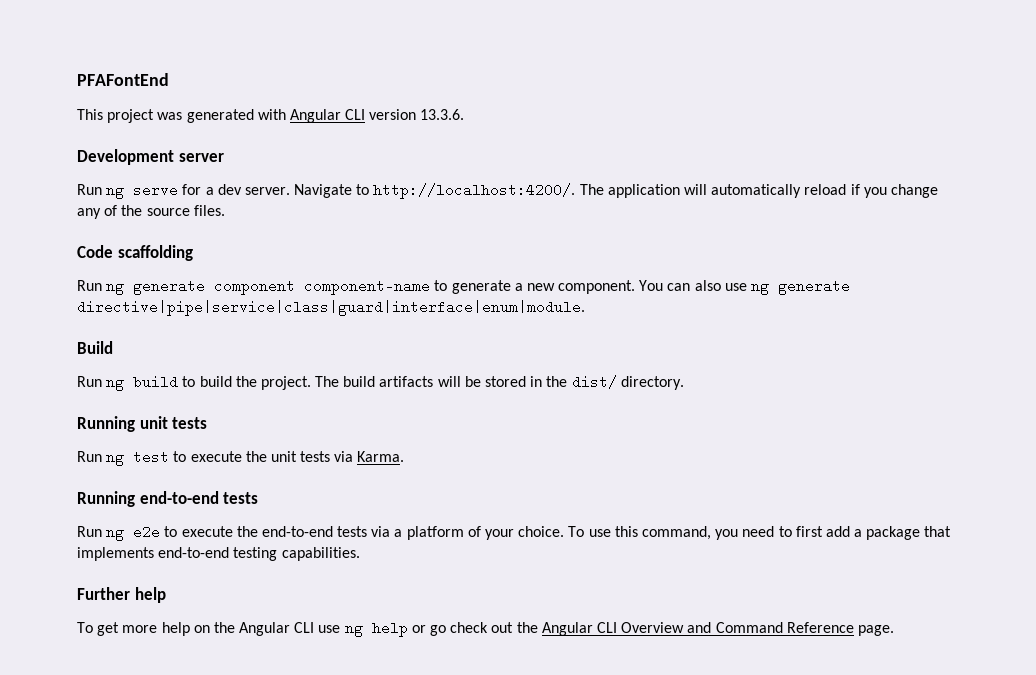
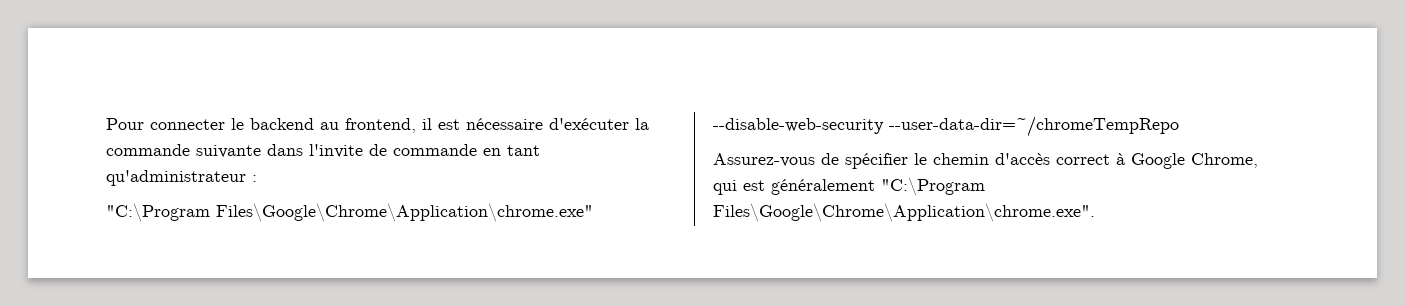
[77,73,169,86] [77,109,465,123] [77,149,224,165] [77,183,938,199] [77,205,225,219] [77,245,193,261] [77,279,851,295] [77,300,585,316] [77,341,113,354] [77,375,684,391] [77,416,208,432] [77,450,405,466] [77,491,259,507] [77,525,952,541] [77,547,360,561] [77,587,166,603] [77,621,894,637] PFAFontEnd // This project was generated with Angular CLI version 13.3.6. // Development server // Run ng serve for a dev server. Navigate to http://localhost:4200/. The application will automatically reload if you change any of the source files. // Code scaffolding // Run ng generate component component-name to generate a new component. You can also use ng generate directive|pipe|service|class|guard|interface|enum|module. // Build // Run ng build to build the project. The build artifacts will be stored in the dist/ directory. // Running unit tests // Run ng test to execute the unit tests via Karma. // Running end-to-end tests // Run ng e2e to execute the end-to-end tests via a platform of your choice. To use this command, you need to first add a package that implements end-to-end testing capabilities. // Further help // To get more help on the Angular CLI use ng help or go check out the Angular CLI Overview and Command Reference page. -> [106,118,649,133] [106,144,540,158] [106,170,257,186] [106,203,593,222] [713,116,1179,137] [713,153,1258,169] [713,177,985,196] [713,203,1095,222] Pour connecter le backend au frontend, il est nécessaire d'exécuter la commande suivante dans l'invite de commande en tant qu'administrateur : // "C:\Program Files\Google\Chrome\Application\chrome.exe" --disable-web-security --user-data-dir=~/chromeTempRepo // Assurez-vous de spécifier le chemin d'accès correct à Google Chrome, qui est généralement "C:\Program Files\Google\Chrome\Application\chrome.exe".

